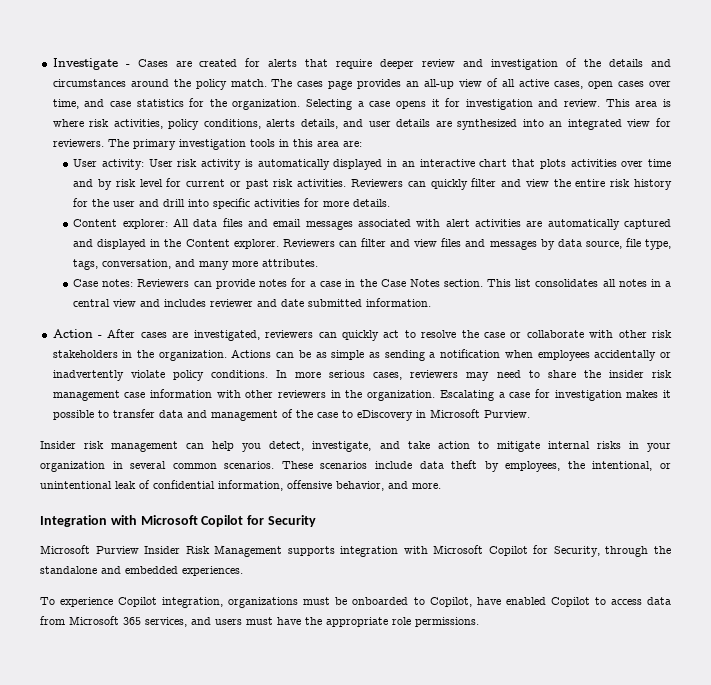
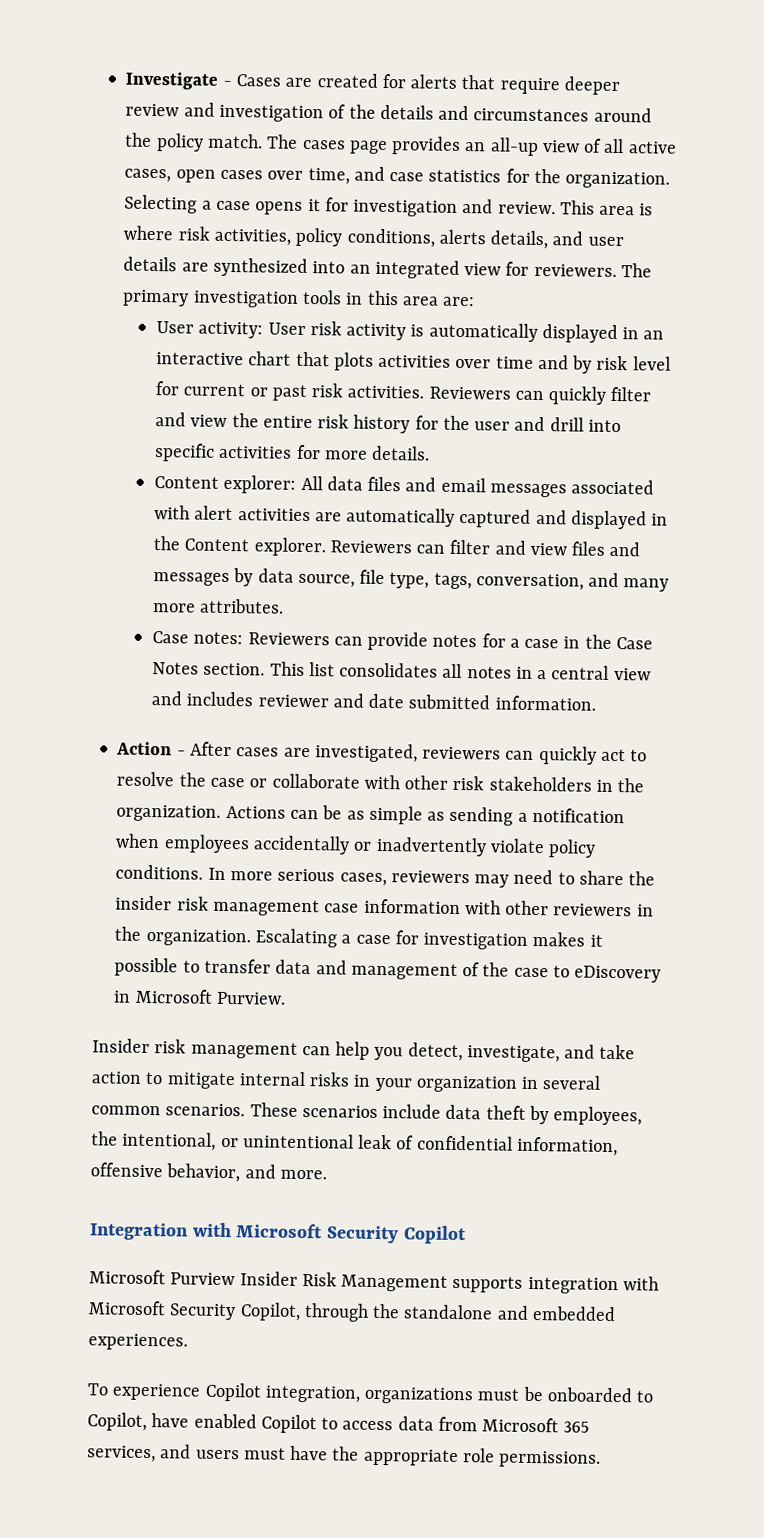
[201,515,316,527] Copilot for Security -> [326,1225,467,1245] Security Copilot
[488,545,600,557] Copilot for Security, -> [169,1302,301,1321] Security Copilot,

